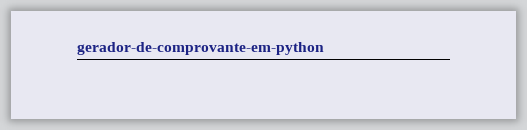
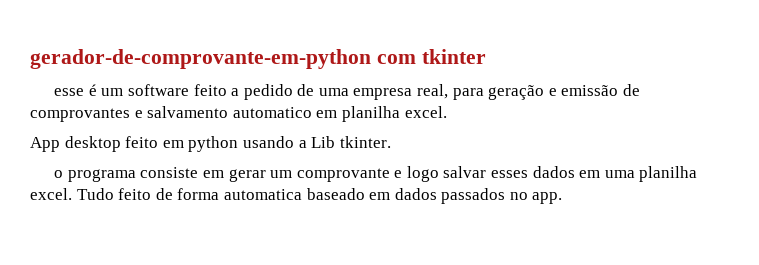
(324, 48) none -> [376,49,486,64] [54,84,641,100] [30,106,447,122] [30,136,391,152] [54,166,698,182] [30,188,563,204] com tkinter // esse é um software feito a pedido de uma empresa real, para geração e emissão de comprovantes e salvamento automatico em planilha excel. // App desktop feito em python usando a Lib tkinter. // o programa consiste em gerar um comprovante e logo salvar esses dados em uma planilha excel. Tudo feito de forma automatica baseado em dados passados no app.

